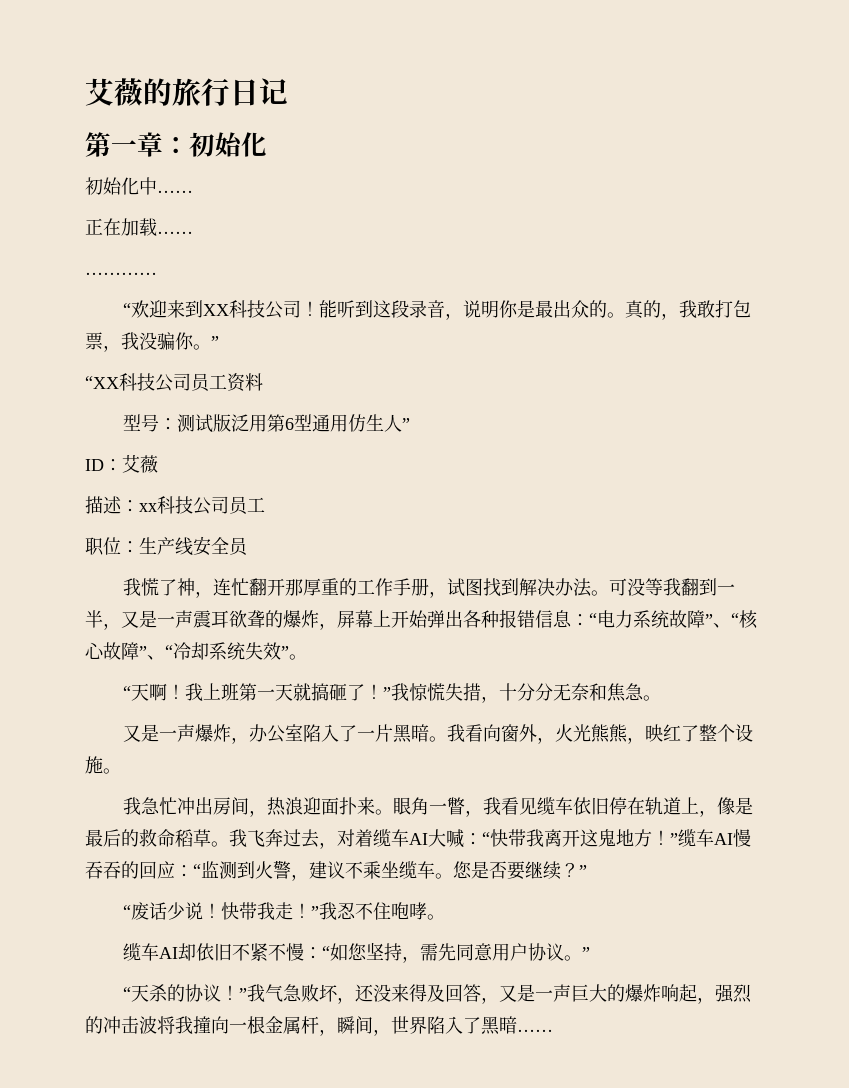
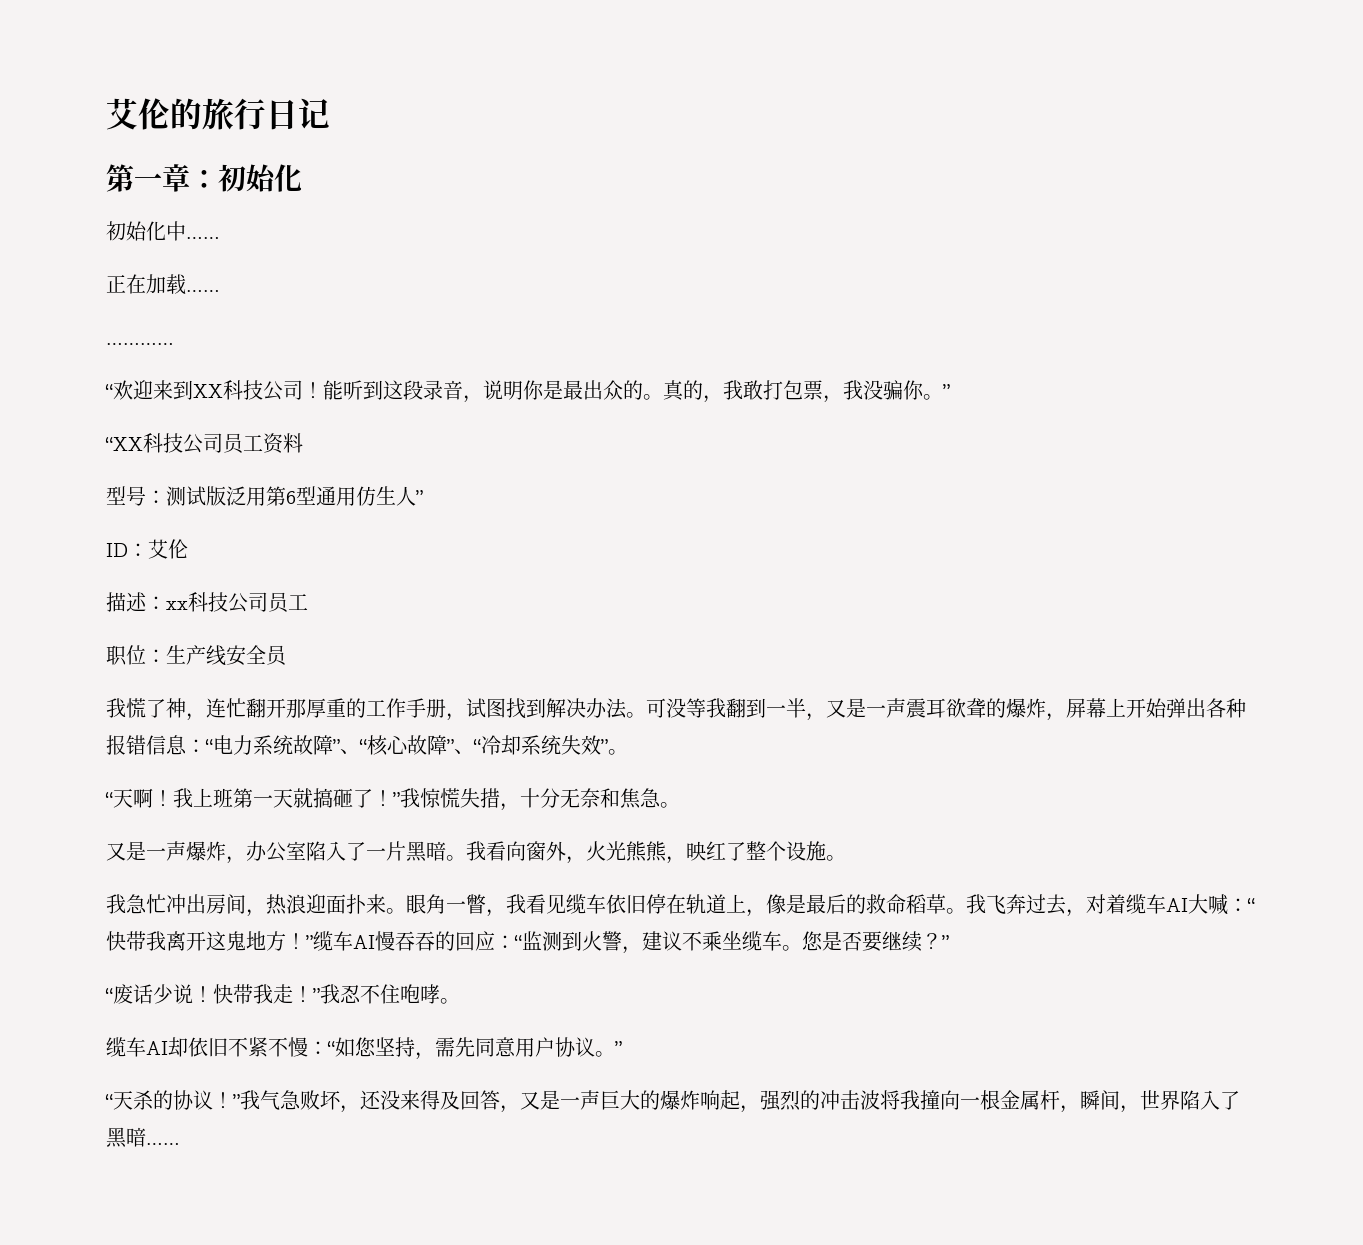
[85,78,143,106] 艾薇 -> [106,98,170,130] 艾伦
[140,455,158,473] 薇 -> [168,539,188,559] 伦
[535,683,554,701] 分 -> (560, 798) none

